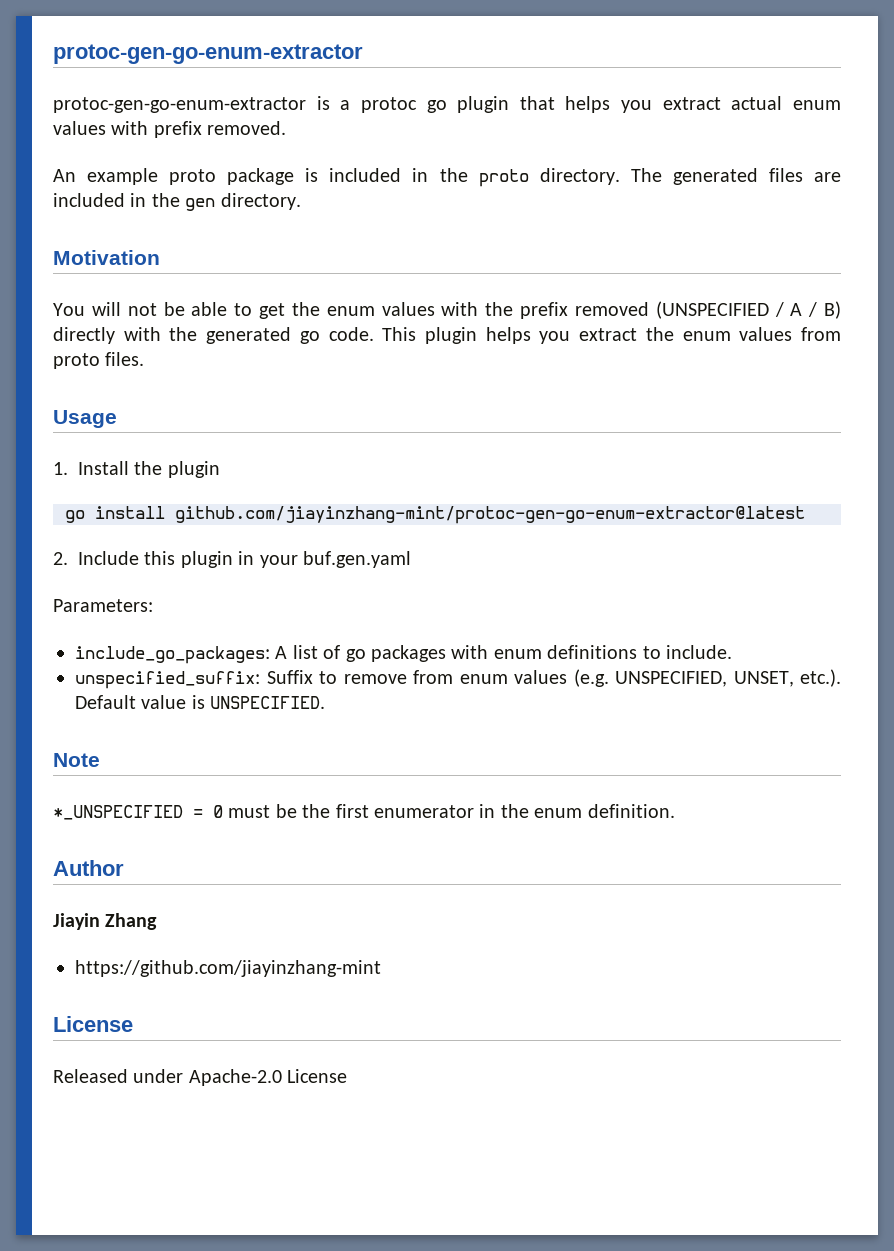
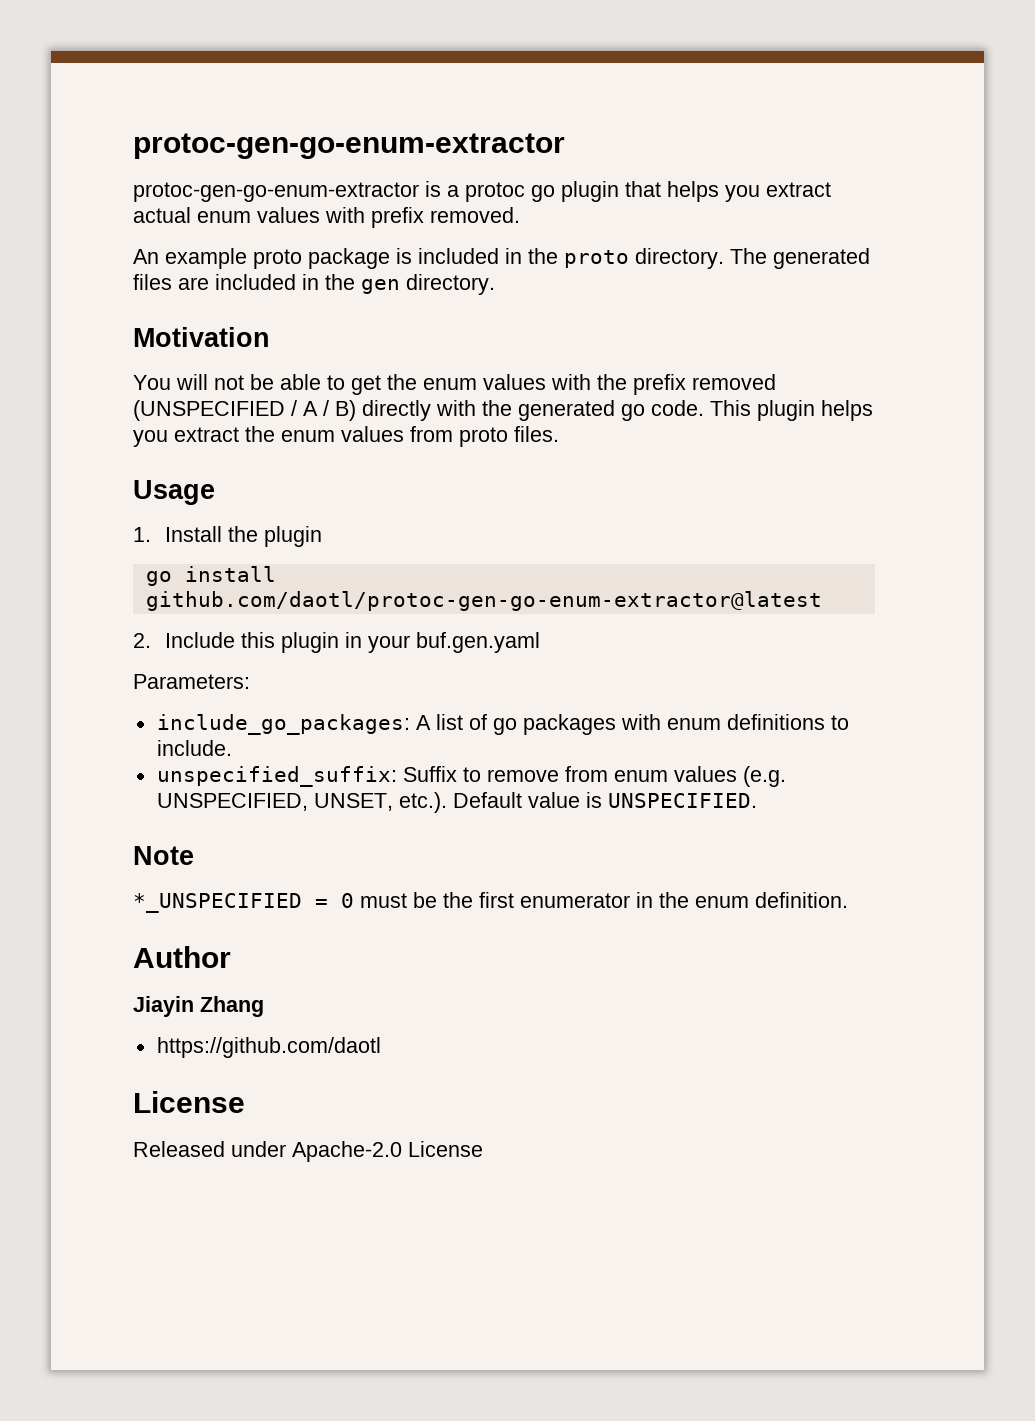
[175,506,805,524] github.com/jiayinzhang-mint/protoc-gen-go-enum-extractor@latest -> [145,591,822,611] github.com/daotl/protoc-gen-go-enum-extractor@latest
[75,960,381,977] https://github.com/jiayinzhang-mint -> [156,1037,381,1058] https://github.com/daotl

